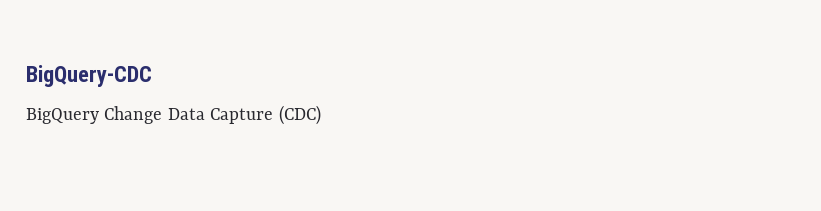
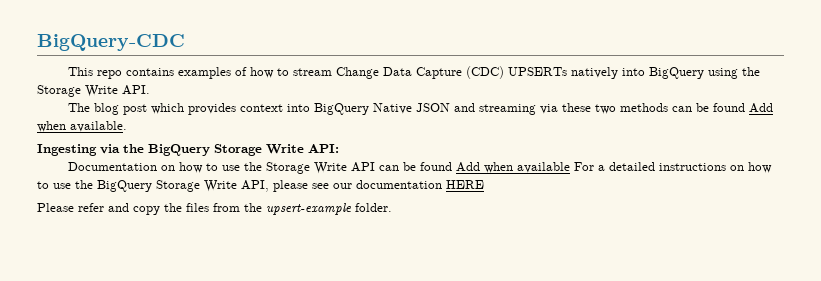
[26,105,321,125] BigQuery Change Data Capture (CDC) -> [68,66,761,79] [37,85,150,97] [68,103,774,115] [37,121,127,132] [37,144,339,156] [68,162,773,174] [37,180,484,192] [37,203,392,215] This repo contains examples of how to stream Change Data Capture (CDC) UPSERTs natively into BigQuery using the Storage Write API. // The blog post which provides context into BigQuery Native JSON and streaming via these two methods can be found Add when available. // Ingesting via the BigQuery Storage Write API: // Documentation on how to use the Storage Write API can be found Add when available For a detailed instructions on how to use the BigQuery Storage Write API, please see our documentation HERE // Please refer and copy the files from the upsert-example folder.

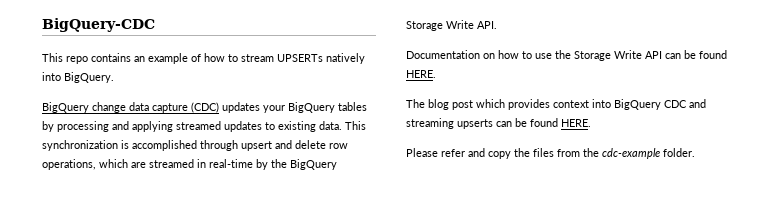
[178,67,232,79] examples -> [134,53,188,64] an example
[336,66,761,79] [37,85,150,97] [68,103,774,115] [37,121,127,132] [37,144,339,156] Change Data Capture (CDC) UPSERTs natively into BigQuery using the Storage Write API. // The blog post which provides context into BigQuery Native JSON and streaming via these two methods can be found Add when available. // Ingesting via the BigQuery Storage Write API: -> [277,53,365,64] [42,72,114,83] [42,102,367,113] [42,121,366,132] [42,140,348,151] [42,159,337,170] [406,20,497,31] UPSERTs natively into BigQuery. // BigQuery change data capture (CDC) updates your BigQuery tables by processing and applying streamed updates to existing data. This synchronization is accomplished through upsert and delete row operations, which are streamed in real-time by the BigQuery Storage Write API.
[456,162,773,173] [37,180,484,192] Add when available For a detailed instructions on how to use the BigQuery Storage Write API, please see our documentation HERE -> [406,70,436,78] [406,99,706,110] [406,118,591,129] HERE. // The blog post which provides context into BigQuery CDC and streaming upserts can be found HERE.
[266,203,352,215] upsert-example -> [602,148,660,159] cdc-example

